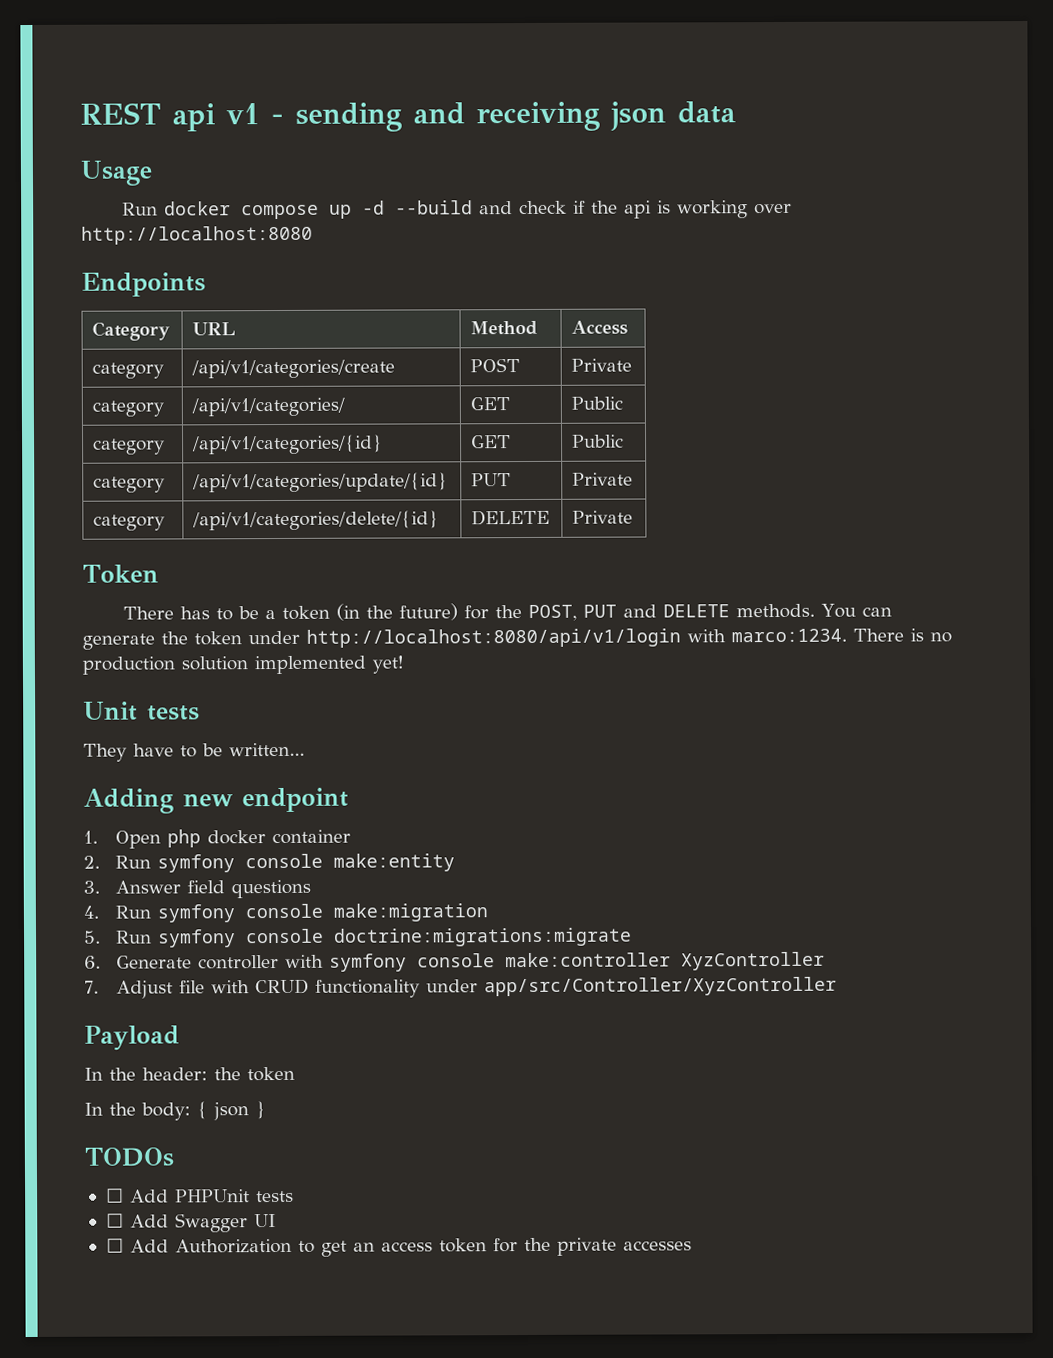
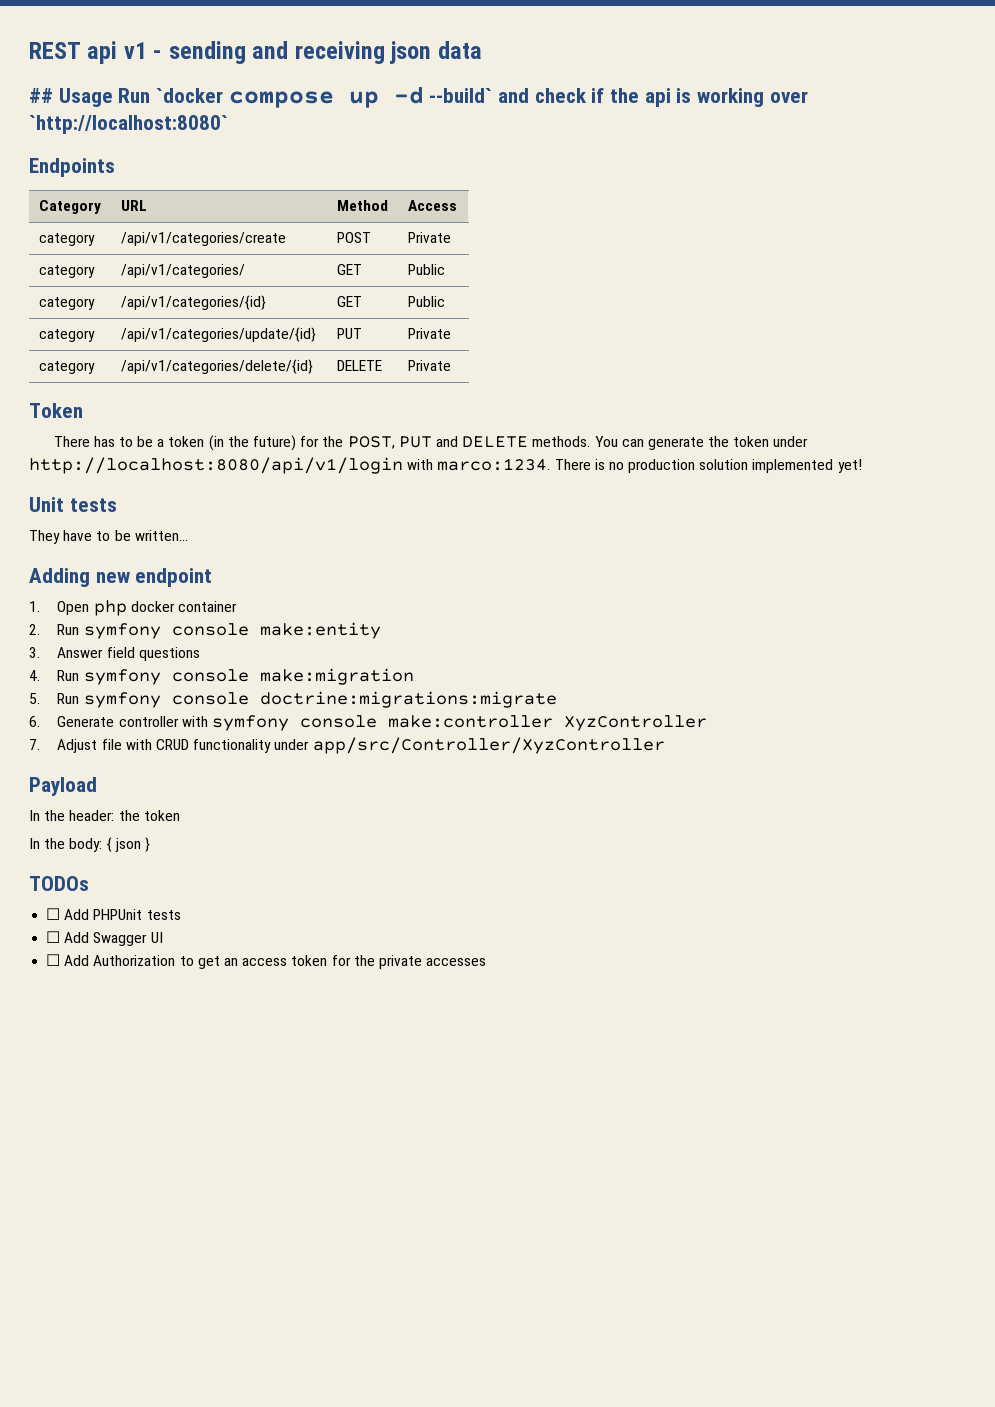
(736, 112) none -> [29,88,53,103] ##
[121,201,231,216] // Run docker -> [118,88,224,103] Run `docker
[394,200,473,215] --build -> [429,88,493,103] --build`
[81,225,313,245] http://localhost:8080 -> [29,115,228,134] `http://localhost:8080`

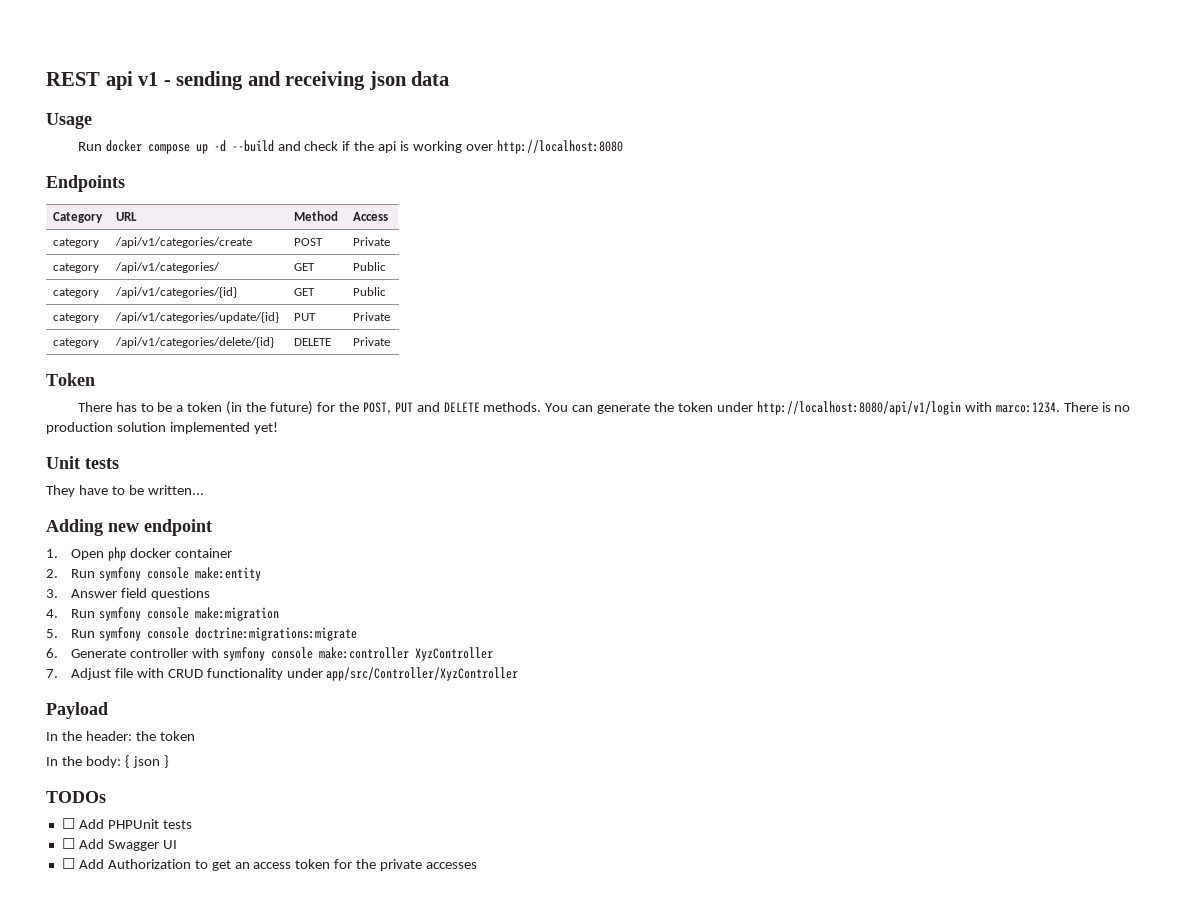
[29,88,53,103] ## -> (450, 78) none
[118,88,224,103] Run `docker -> [77,140,142,152] // Run docker
[429,88,493,103] --build` -> [231,140,274,152] --build
[29,115,228,134] `http://localhost:8080` -> [496,140,623,154] http://localhost:8080

